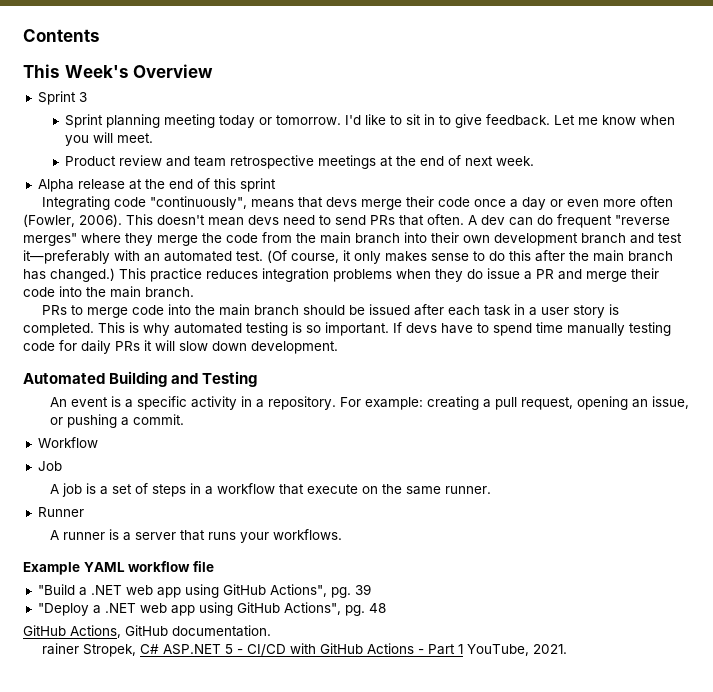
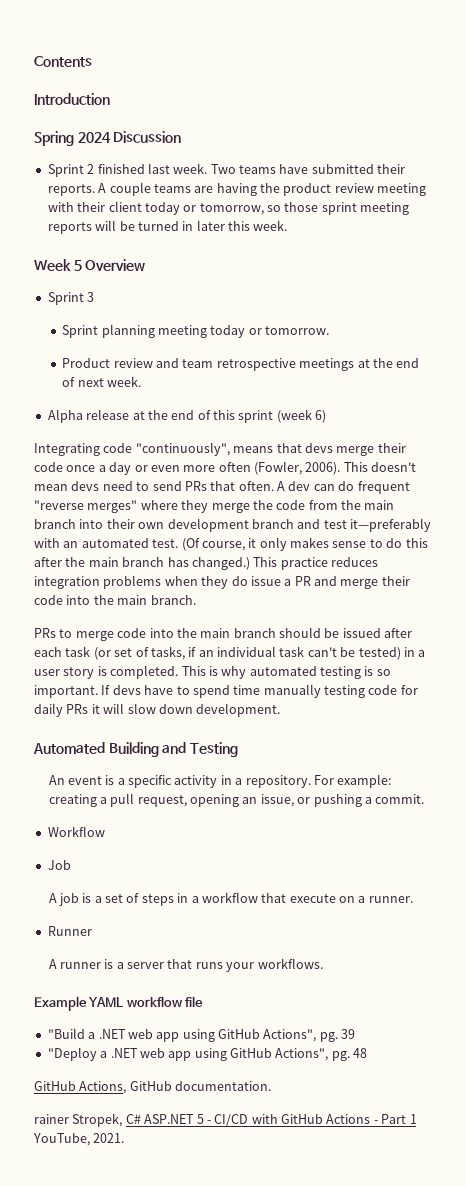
[23,64,129,78] This Week's -> [34,93,110,105] [34,131,182,146] [47,163,406,177] [47,182,427,196] [47,201,410,215] [47,220,288,234] [34,259,82,271] Introduction // Spring 2024 Discussion // Sprint 2 finished last week. Two teams have submitted their reports. A couple teams are having the product review meeting with their client today or tomorrow, so those sprint meeting reports will be turned in later this week. // Week 5
[344,114,675,128] [64,132,153,146] I'd like to sit in to give feedback. Let me know when you will meet. -> (330, 330) none
(276, 185) none -> [276,409,327,423] (week 6)
(512, 310) none -> [93,646,401,660] (or set of tasks, if an individual task can't be tested)
[381,484,441,495] the same -> [358,896,366,903] a

